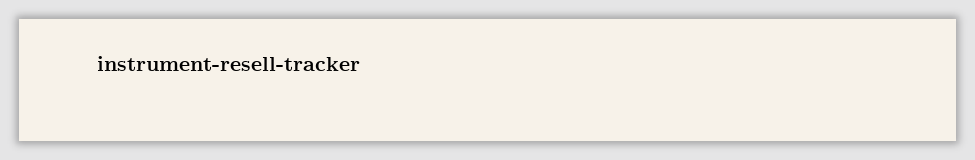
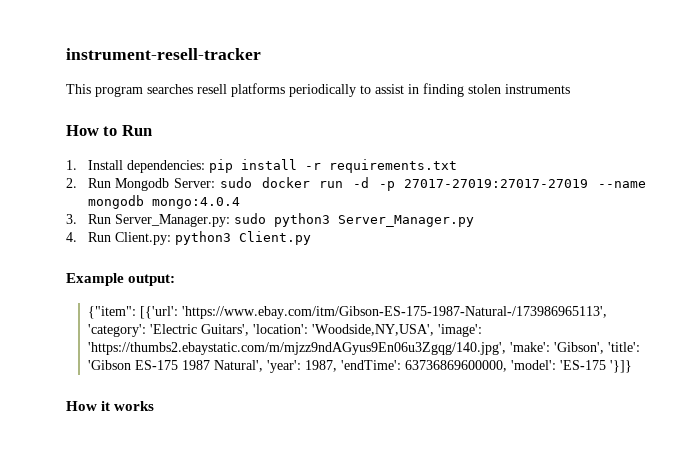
(360, 63) none -> [66,83,570,97] [66,125,152,136] [66,159,457,173] [66,177,647,191] [87,195,240,209] [66,213,474,227] [66,231,311,245] [66,273,176,286] [87,306,607,319] [87,324,482,337] [87,342,640,355] [87,360,632,373] [66,401,155,411] // This program searches resell platforms periodically to assist in finding stolen instruments // How to Run // 1. Install dependencies: pip install -r requirements.txt // 2. Run Mongodb Server: sudo docker run -d -p 27017-27019:27017-27019 --name mongodb mongo:4.0.4 // 3. Run Server_Manager.py: sudo python3 Server_Manager.py // 4. Run Client.py: python3 Client.py // Example output: // {"item": [{'url': 'https://www.ebay.com/itm/Gibson-ES-175-1987-Natural-/173986965113', 'category': 'Electric Guitars', 'location': 'Woodside,NY,USA', 'image': 'https://thumbs2.ebaystatic.com/m/mjzz9ndAGyus9En06u3Zgqg/140.jpg', 'make': 'Gibson', 'title': 'Gibson ES-175 1987 Natural', 'year': 1987, 'endTime': 63736869600000, 'model': 'ES-175 '}]} // How it works

